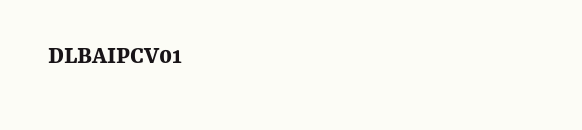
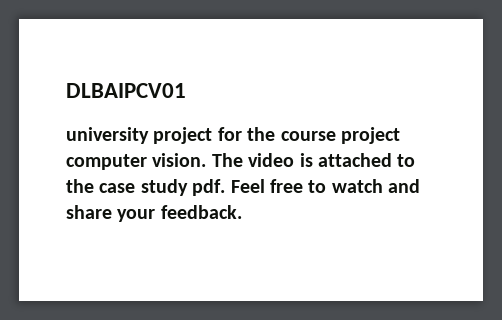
(182, 55) none -> [66,127,400,144] [66,153,416,170] [66,179,421,196] [66,205,242,222] // university project for the course project computer vision. The video is attached to the case study pdf. Feel free to watch and share your feedback.

